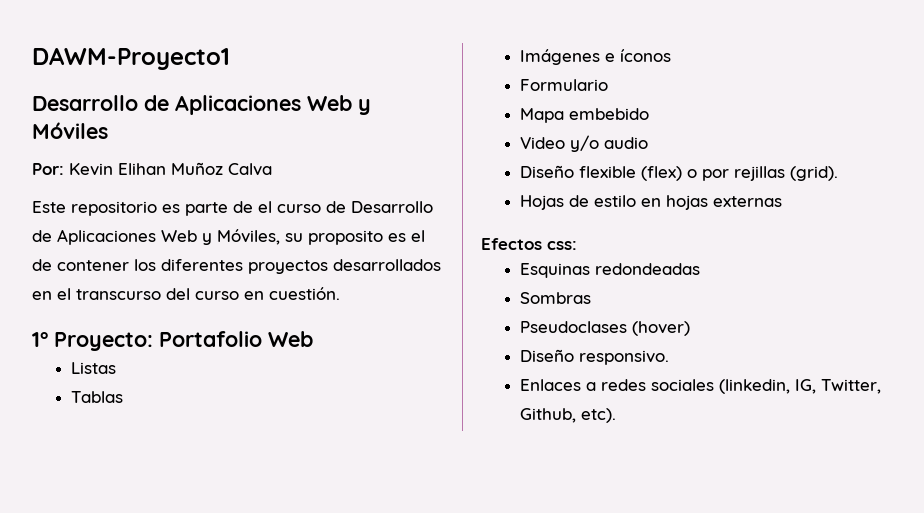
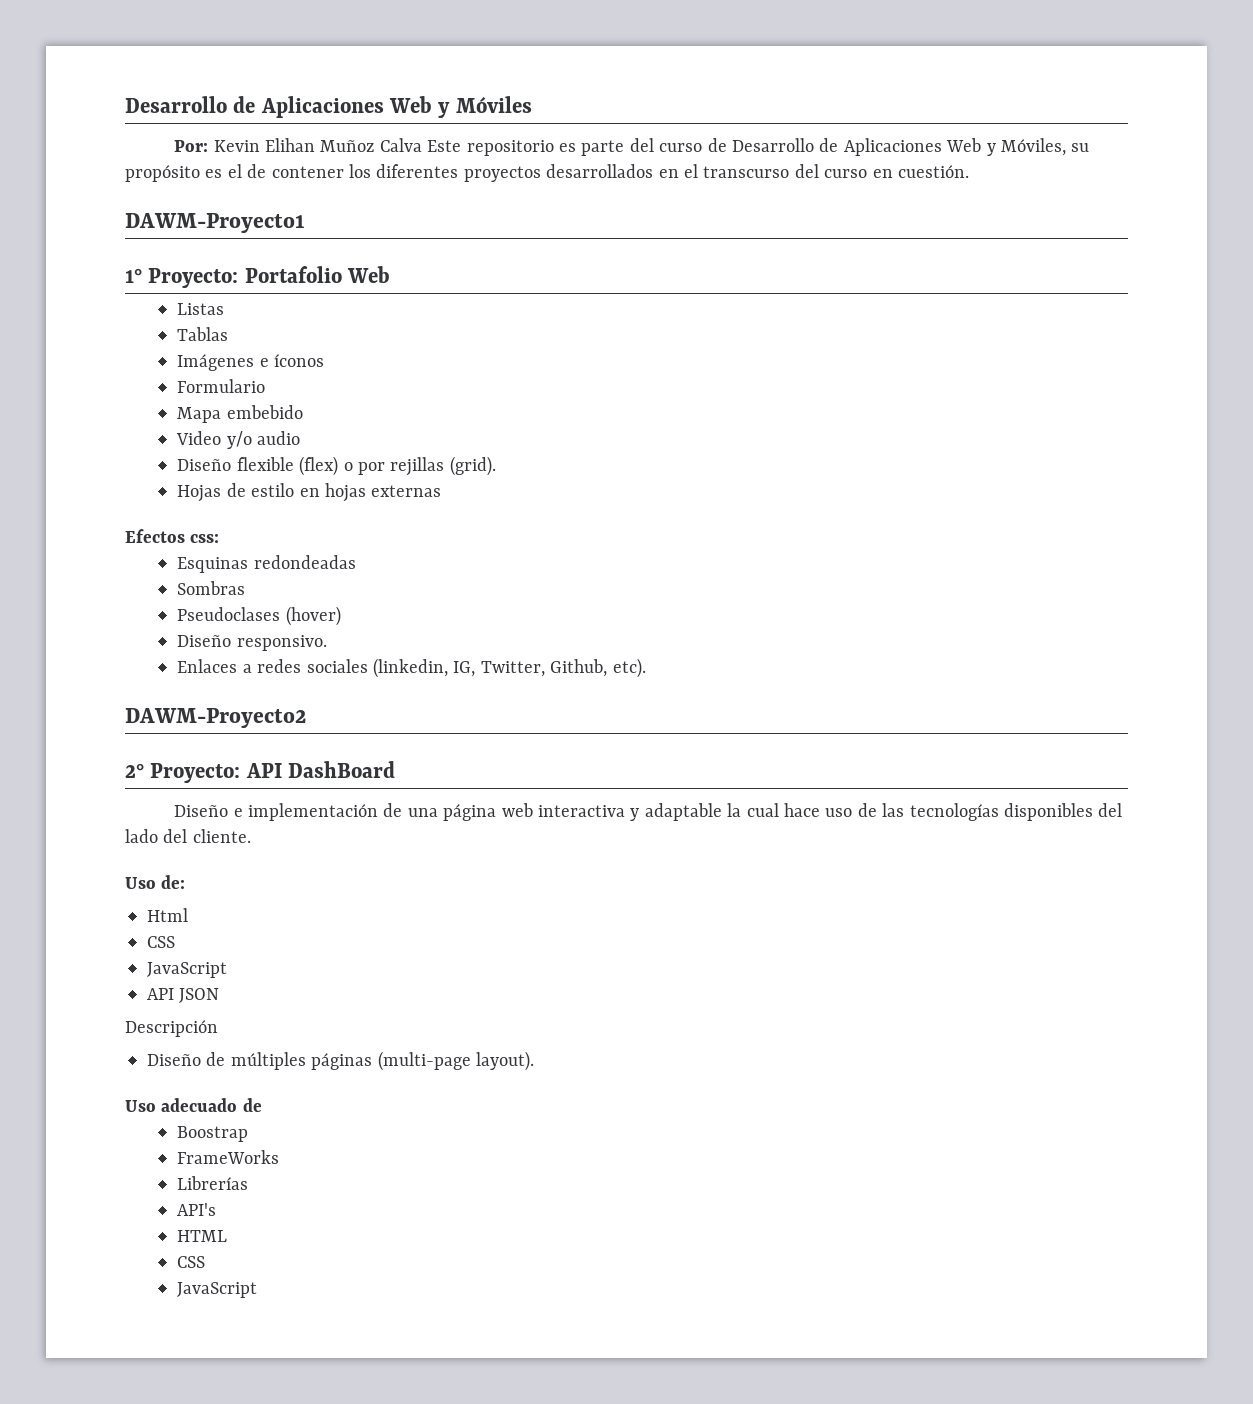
[32,47,230,70] DAWM-Proyecto1 // -> (125, 104) none
(272, 169) // -> (422, 145) none
[233,201,272,213] de el -> [629,138,654,152] del
[308,230,383,245] proposito -> [125,165,200,182] propósito
(340, 293) none -> [125,213,305,233] // DAWM-Proyecto1
(617, 415) none -> [125,708,306,728] [125,761,396,783] [174,803,1123,821] [125,829,251,843] [125,875,186,889] [147,908,188,922] [147,936,175,948] [147,962,227,978] [147,988,220,1003] [125,1020,218,1037] [147,1051,534,1071] [125,1098,262,1112] [177,1126,249,1142] [177,1150,280,1164] [177,1176,249,1190] [177,1203,217,1216] [177,1230,228,1242] [177,1256,206,1268] [177,1282,258,1298] // DAWM-Proyecto2 // 2° Proyecto: API DashBoard // Diseño e implementación de una página web interactiva y adaptable la cual hace uso de las tecnologías disponibles del lado del cliente. // Uso de: // Html // CSS // JavaScript // API JSON // Descripción // Diseño de múltiples páginas (multi-page layout). // Uso adecuado de // Boostrap // FrameWorks // Librerías // API's // HTML // CSS // JavaScript

